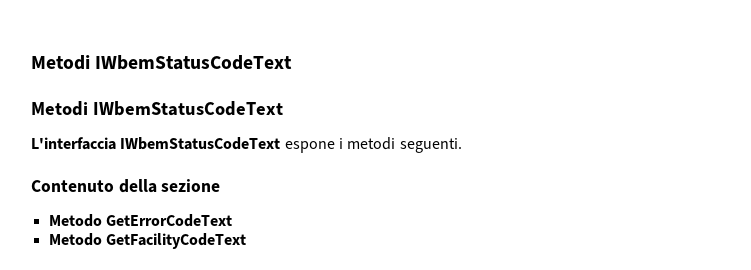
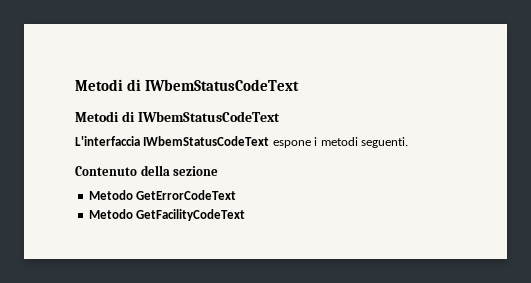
[31,55,90,70] Metodi -> [75,79,141,91] Metodi di
(88, 108) none -> [121,111,135,122] di

